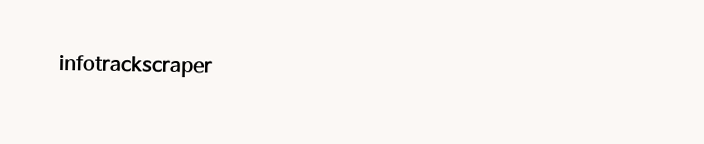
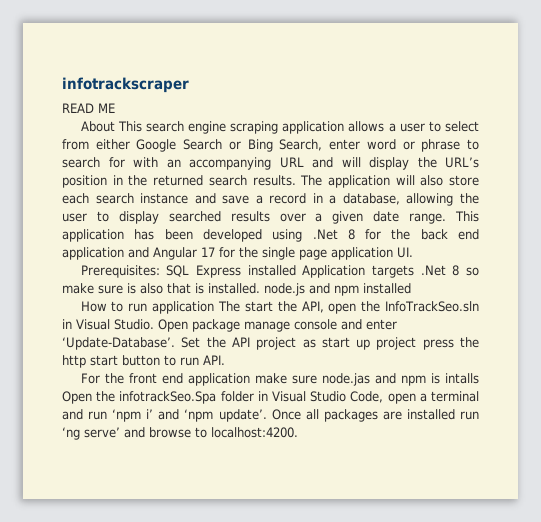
(213, 66) none -> [62,103,115,113] [80,121,480,134] [62,139,480,152] [62,157,479,170] [62,175,479,188] [62,193,479,206] [62,211,479,224] [62,229,480,242] [62,247,413,260] [80,265,480,278] [62,283,411,296] [80,301,480,314] [62,319,397,332] [62,337,480,350] [62,355,225,368] [80,373,479,386] [62,391,479,404] [62,409,479,422] [62,427,298,440] // READ ME // About This search engine scraping application allows a user to select from either Google Search or Bing Search, enter word or phrase to search for with an accompanying URL and will display the URL’s position in the returned search results. The application will also store each search instance and save a record in a database, allowing the user to display searched results over a given date range. This application has been developed using .Net 8 for the back end application and Angular 17 for the single page application UI. // Prerequisites: SQL Express installed Application targets .Net 8 so make sure is also that is installed. node.js and npm installed // How to run application The start the API, open the InfoTrackSeo.sln in Visual Studio. Open package manage console and enter ‘Update-Database’. Set the API project as start up project press the http start button to run API. // For the front end application make sure node.jas and npm is intalls Open the infotrackSeo.Spa folder in Visual Studio Code, open a terminal and run ‘npm i’ and ‘npm update’. Once all packages are installed run ‘ng serve’ and browse to localhost:4200.

